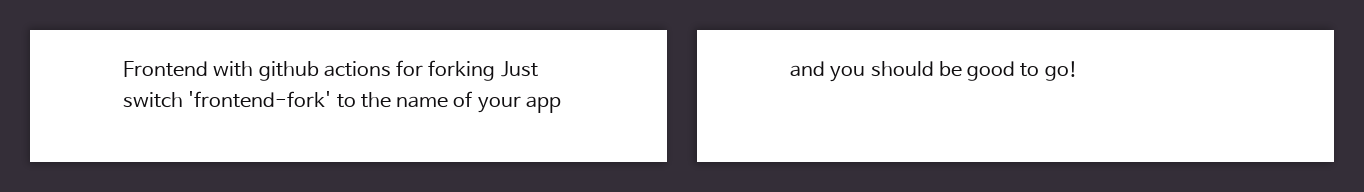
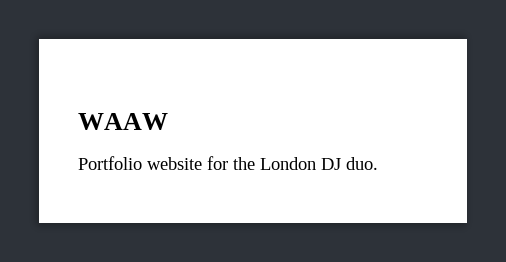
[123,60,538,81] [123,91,561,113] [790,61,1078,82] Frontend with github actions for forking Just switch 'frontend-fork' to the name of your app and you should be good to go! -> [78,113,168,130] [78,156,378,170] WAAW // Portfolio website for the London DJ duo.

